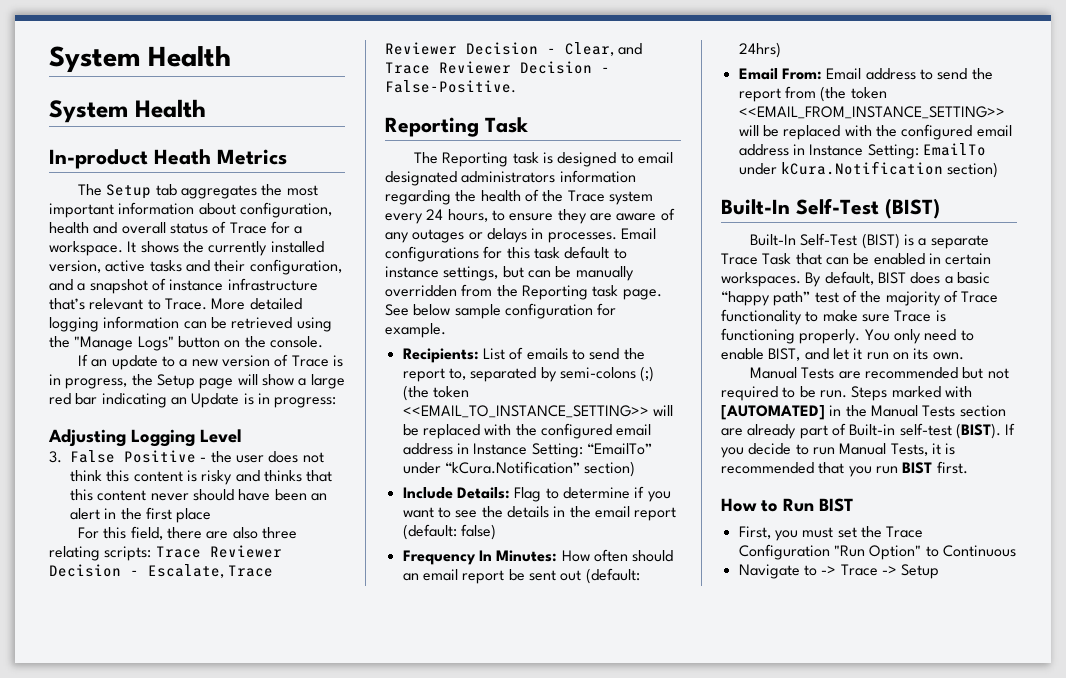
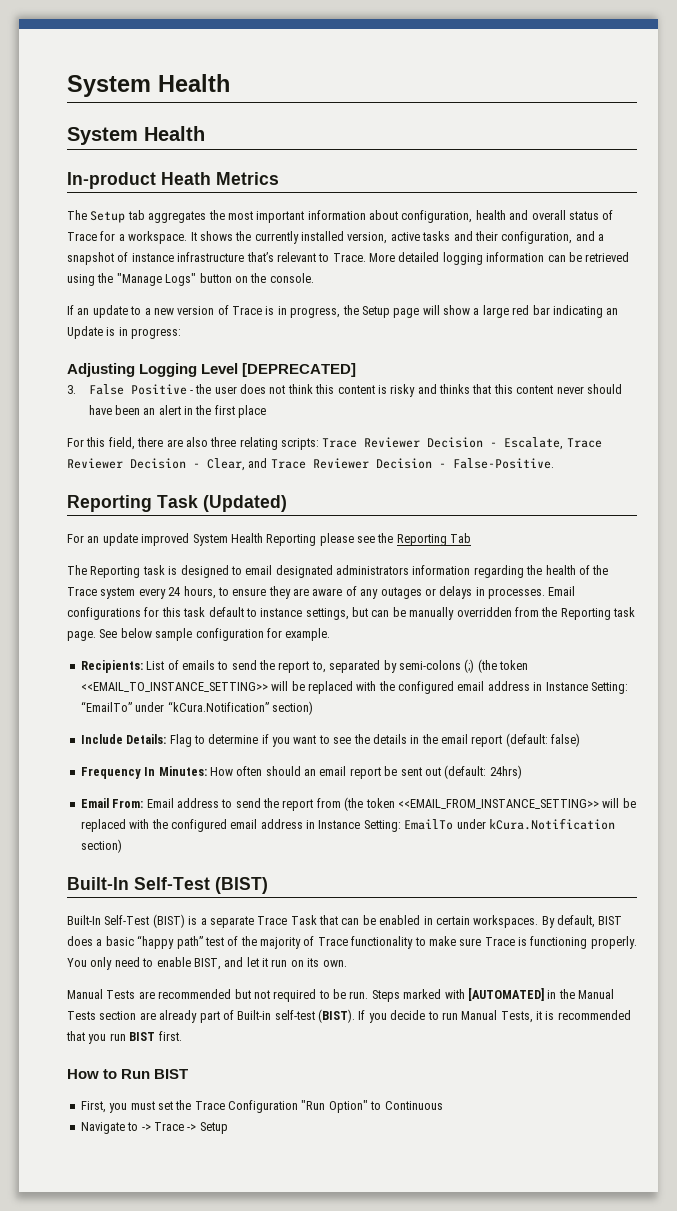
(242, 436) none -> [242,363,357,377] [DEPRECATED]
(528, 125) none -> [203,495,287,512] [67,533,472,546] (Updated) // For an update improved System Health Reporting please see the Reporting Tab

